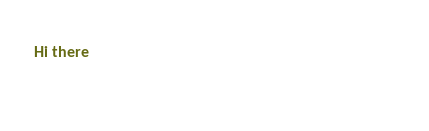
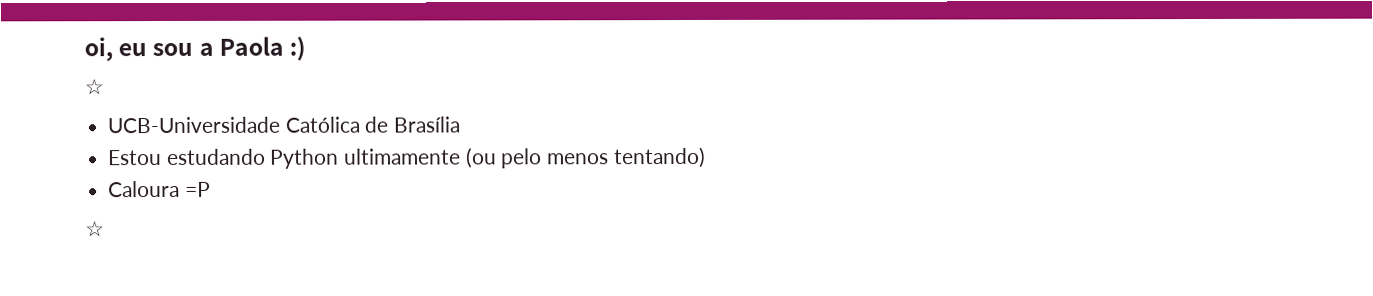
[34,46,90,57] Hi there -> [84,36,307,62] [84,78,104,96] [107,116,461,134] [108,146,706,169] [108,180,211,198] [85,220,105,238] oi, eu sou a Paola :) // ☆ // UCB-Universidade Católica de Brasília // Estou estudando Python ultimamente (ou pelo menos tentando) // Caloura =P // ☆

